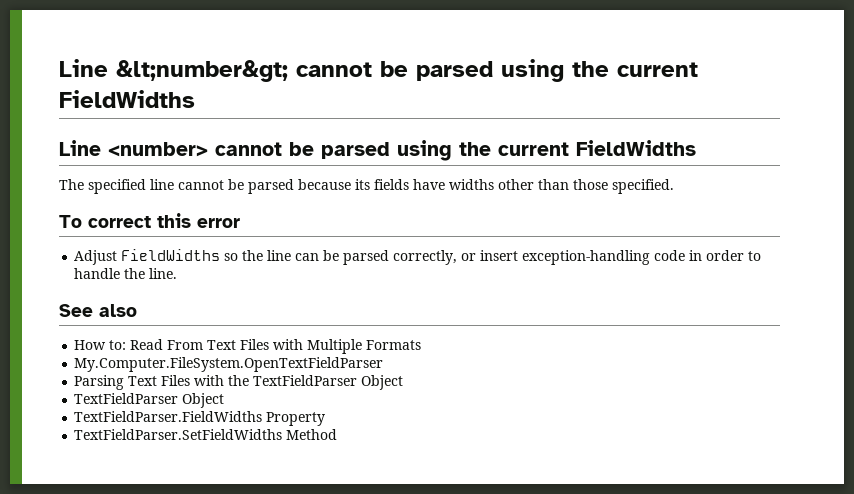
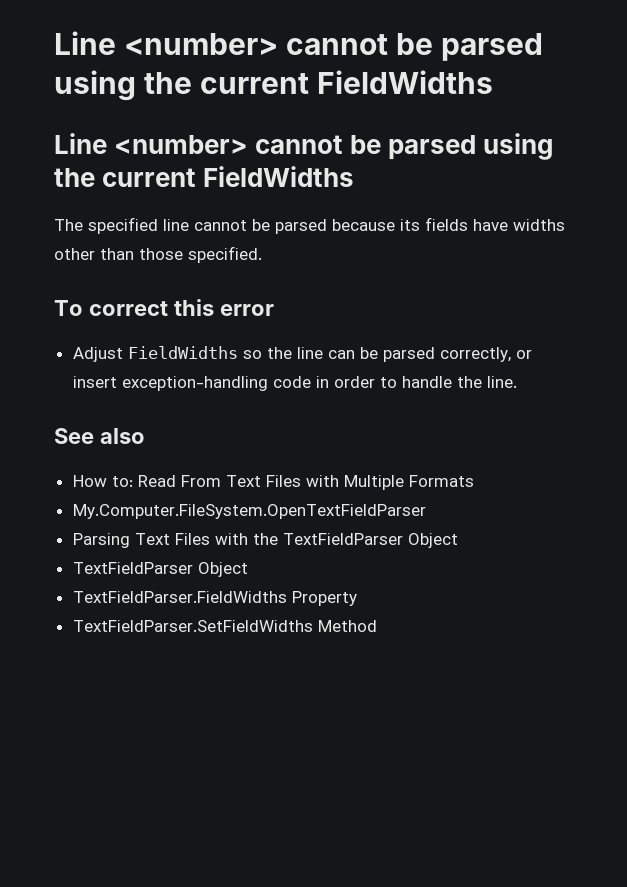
[59,59,288,82] Line &lt;number&gt; -> [54,31,279,55] Line <number>

